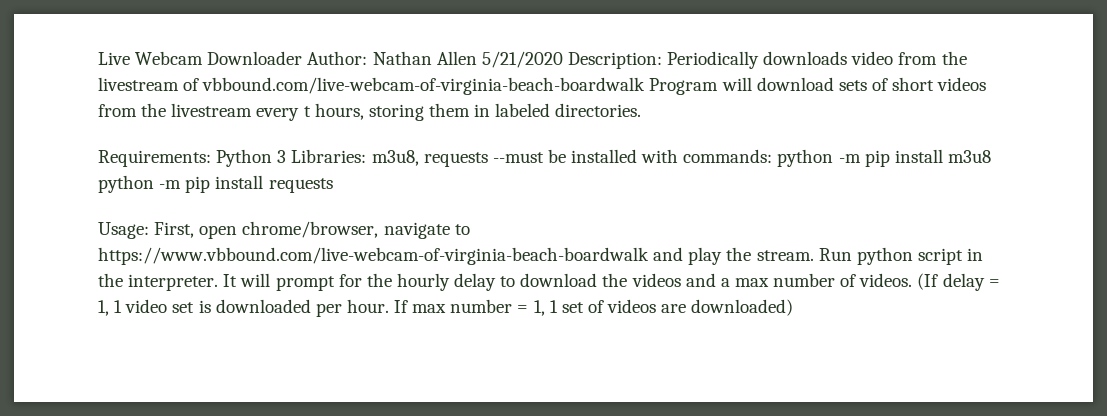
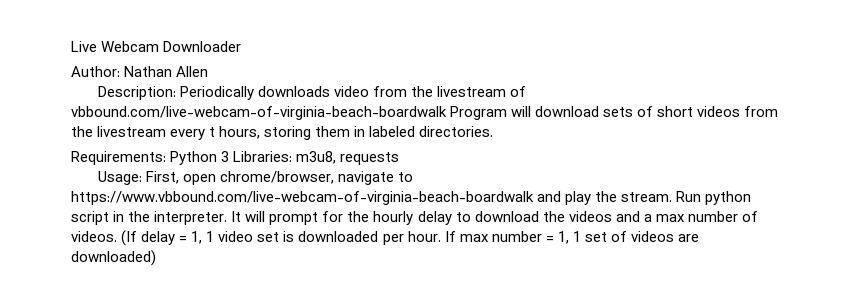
(303, 58) none -> (242, 46) //
[481,51,563,68] 5/21/2020 -> (209, 71) //
[492,149,991,167] [98,175,333,193] --must be installed with commands: python -m pip install m3u8 python -m pip install requests -> (400, 158) none

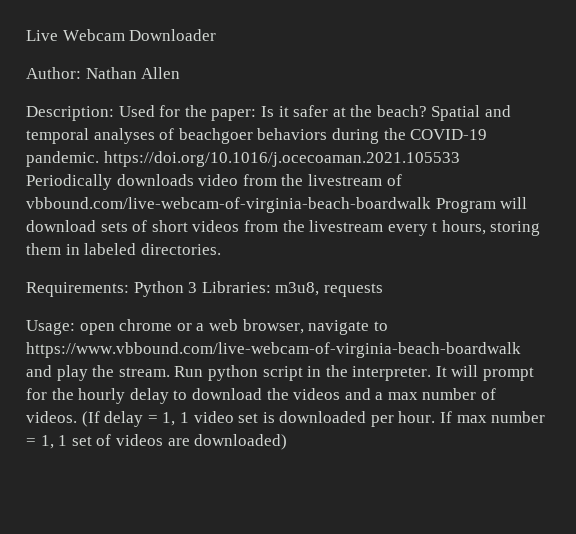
(176, 93) none -> [118,105,512,121] [26,128,488,144] [26,151,460,167] Used for the paper: Is it safer at the beach? Spatial and temporal analyses of beachgoer behaviors during the COVID-19 pandemic. https://doi.org/10.1016/j.ocecoaman.2021.105533
[145,171,334,185] First, open chrome/browser, -> [79,319,304,335] open chrome or a web browser,

